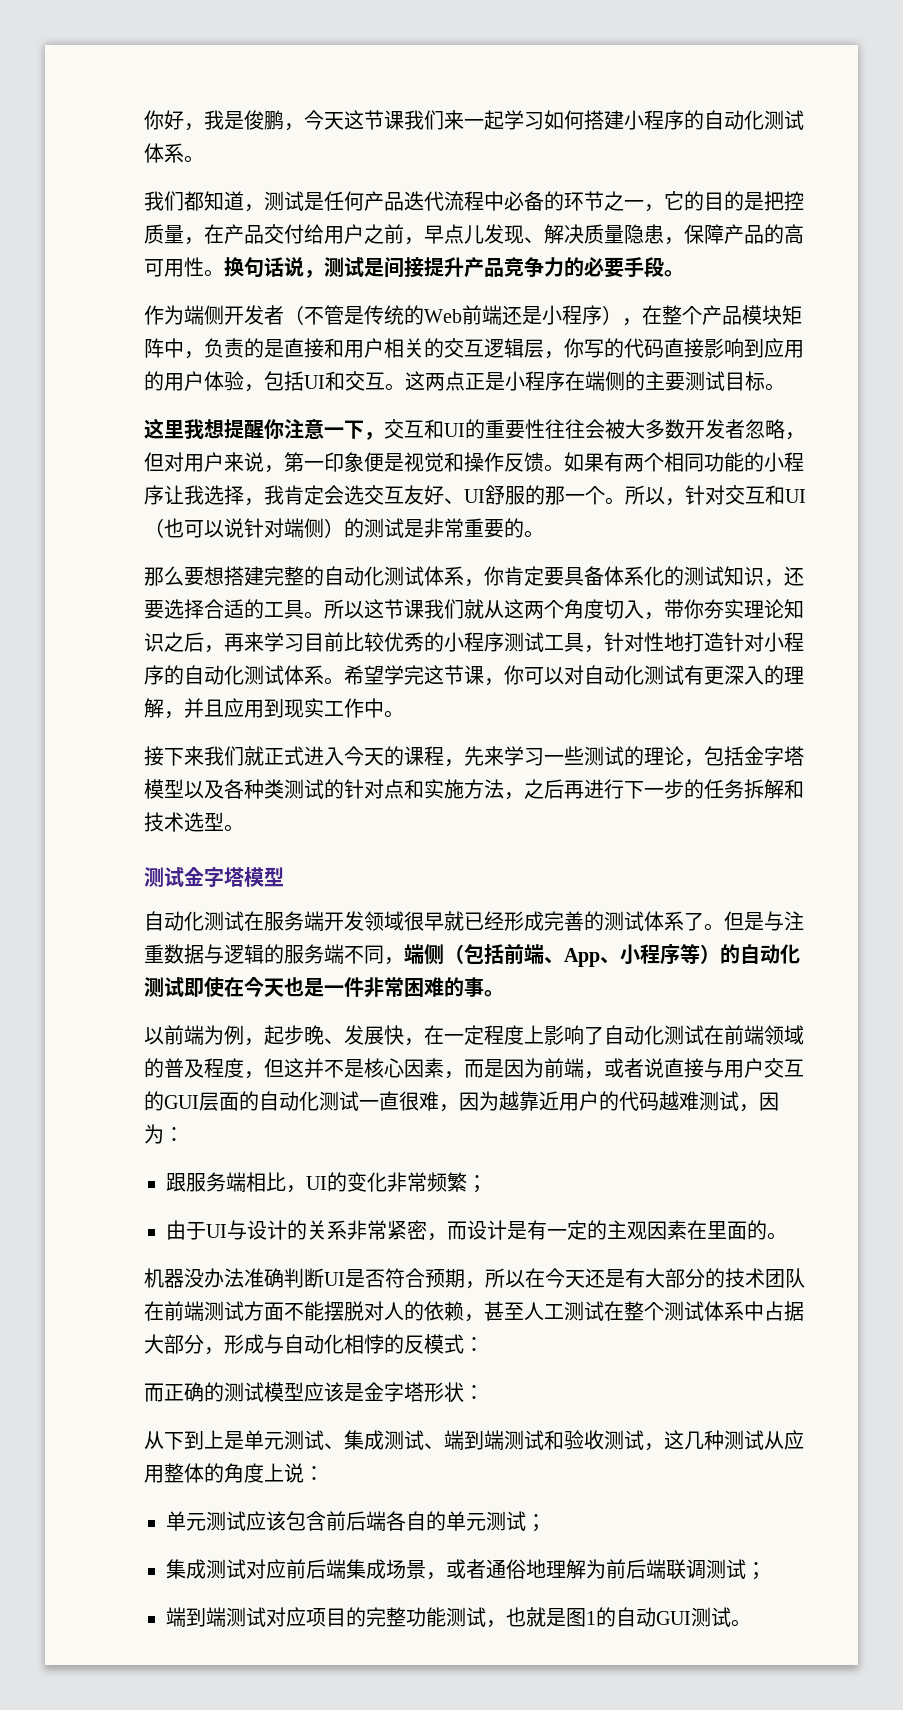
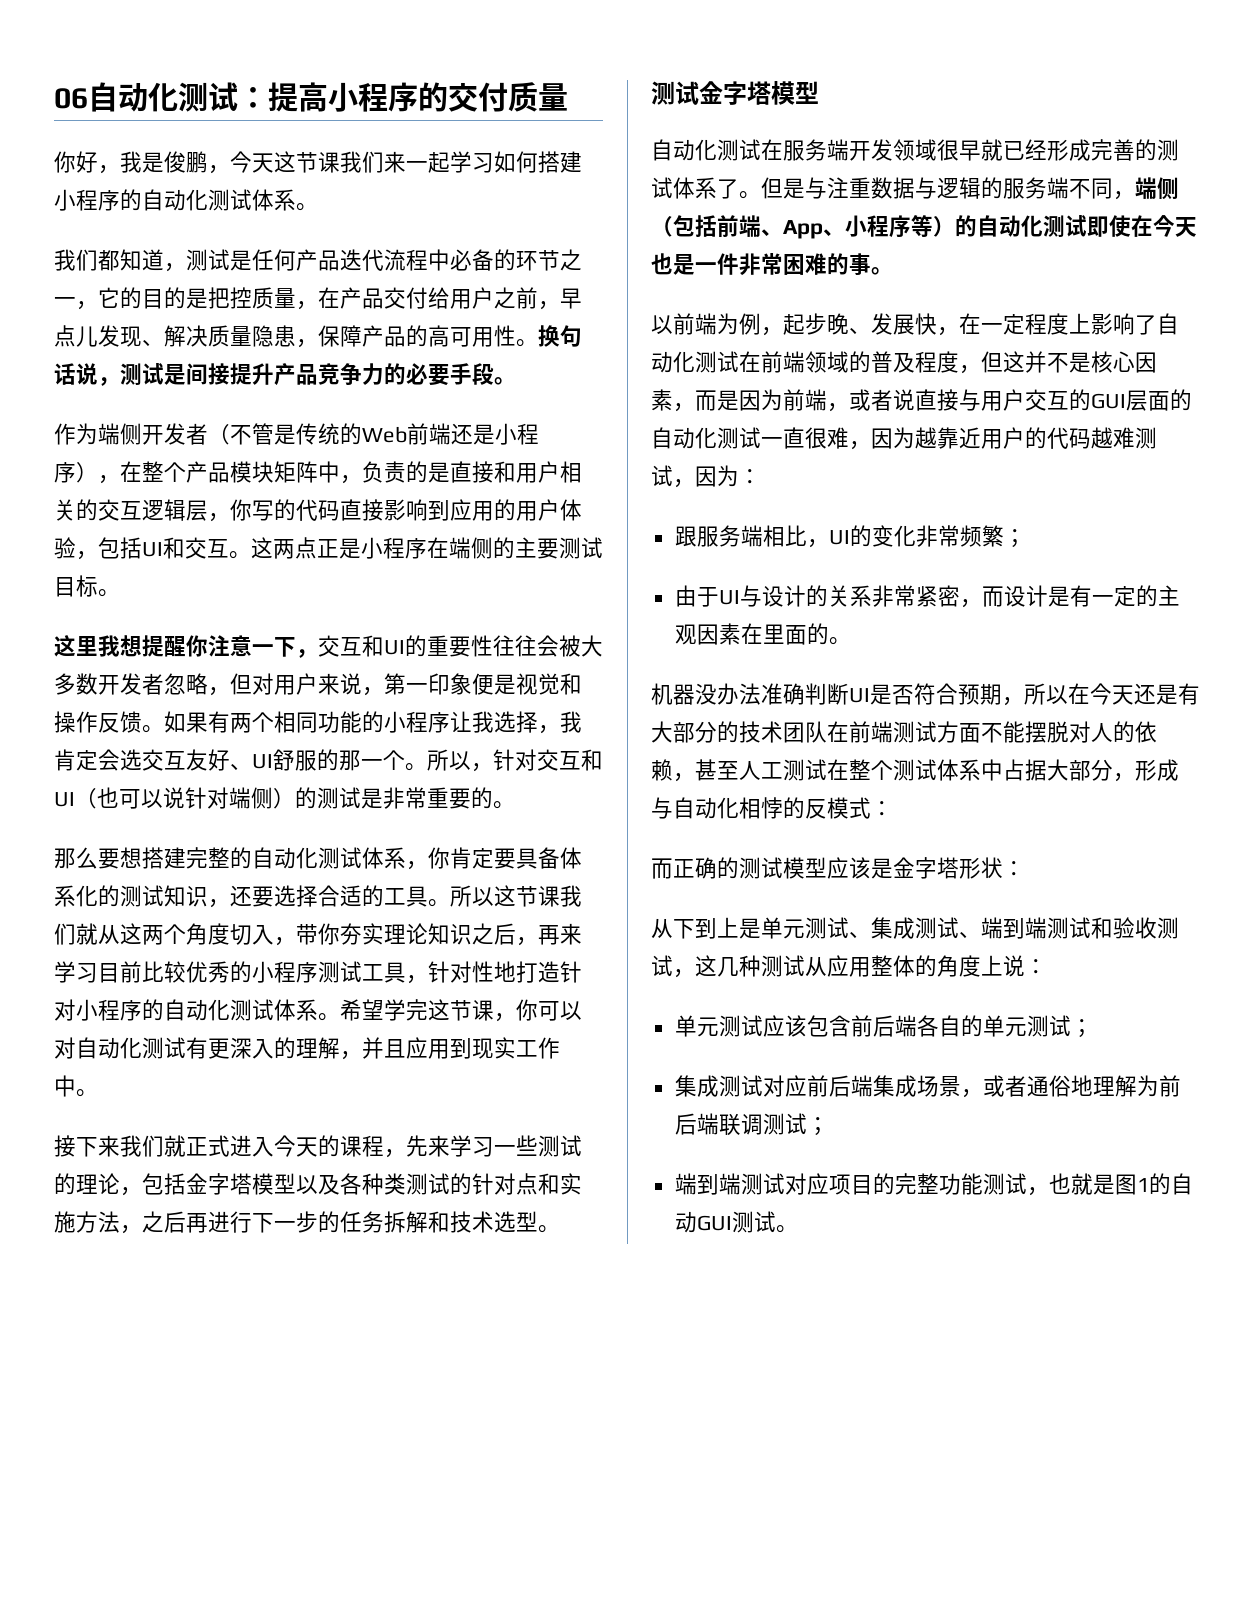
(144, 120) none -> [54,82,568,112] 06自动化测试：提高小程序的交付质量 //

